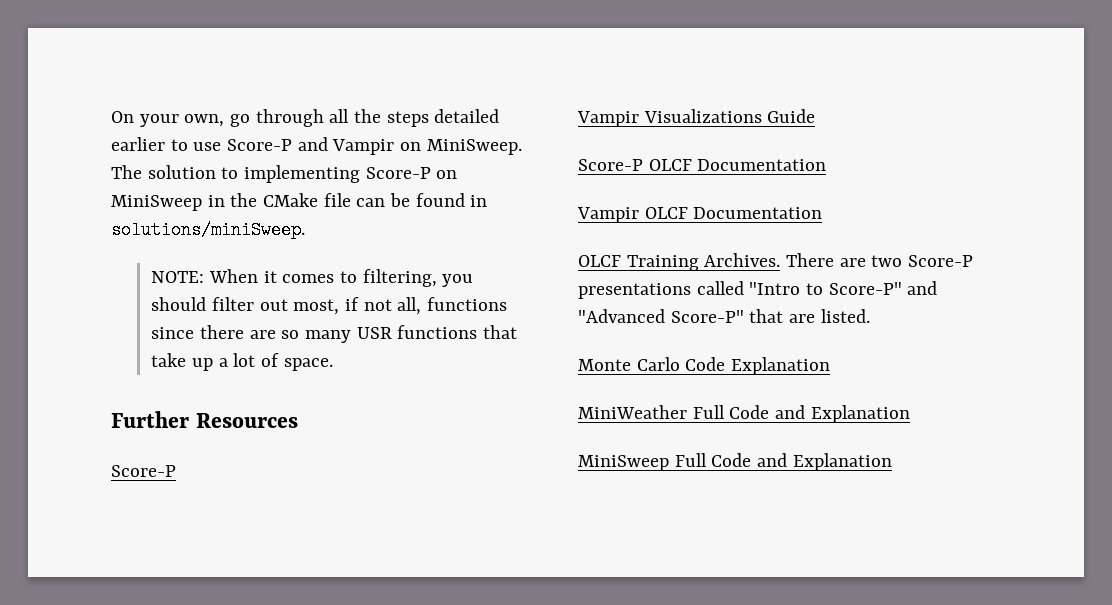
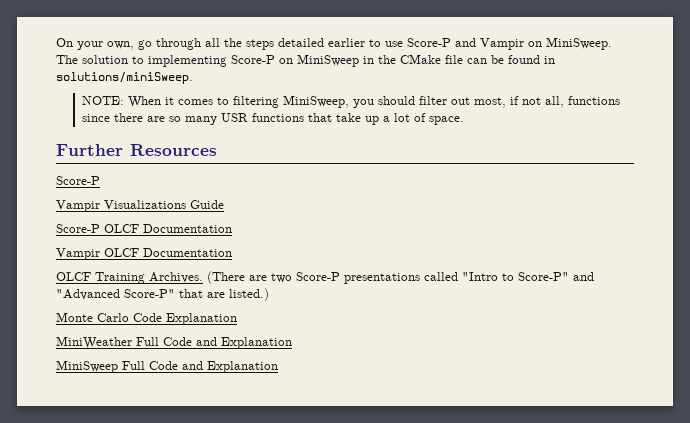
[362,269,437,287] filtering, -> [232,95,349,108] filtering MiniSweep,
[786,253,835,267] There -> [207,271,245,284] (There
[820,309,870,323] listed. -> [229,288,269,301] listed.)

